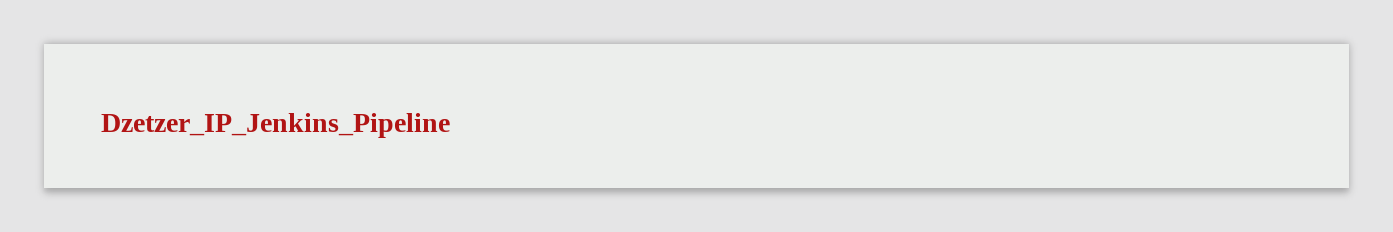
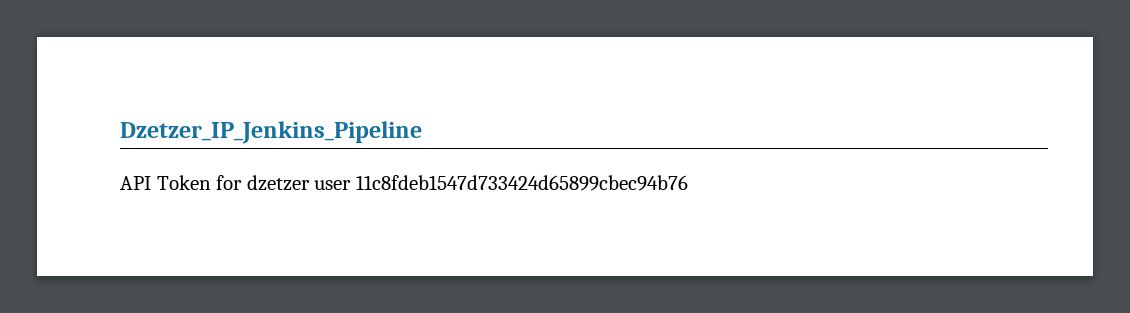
(450, 125) none -> [120,175,688,191] // API Token for dzetzer user 11c8fdeb1547d733424d65899cbec94b76

